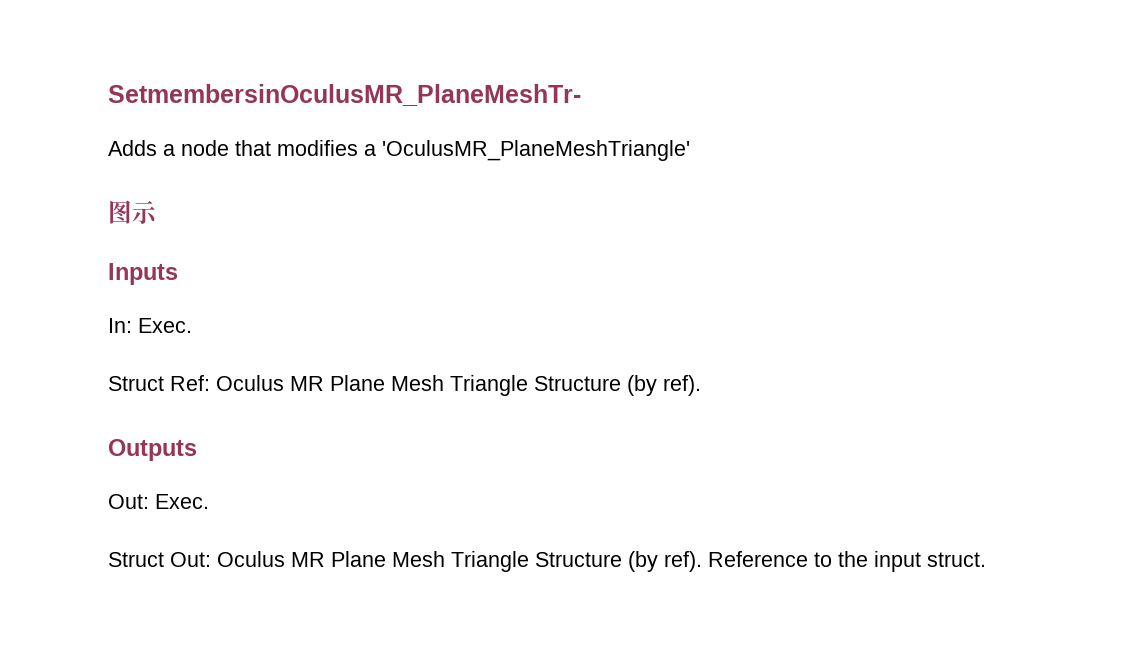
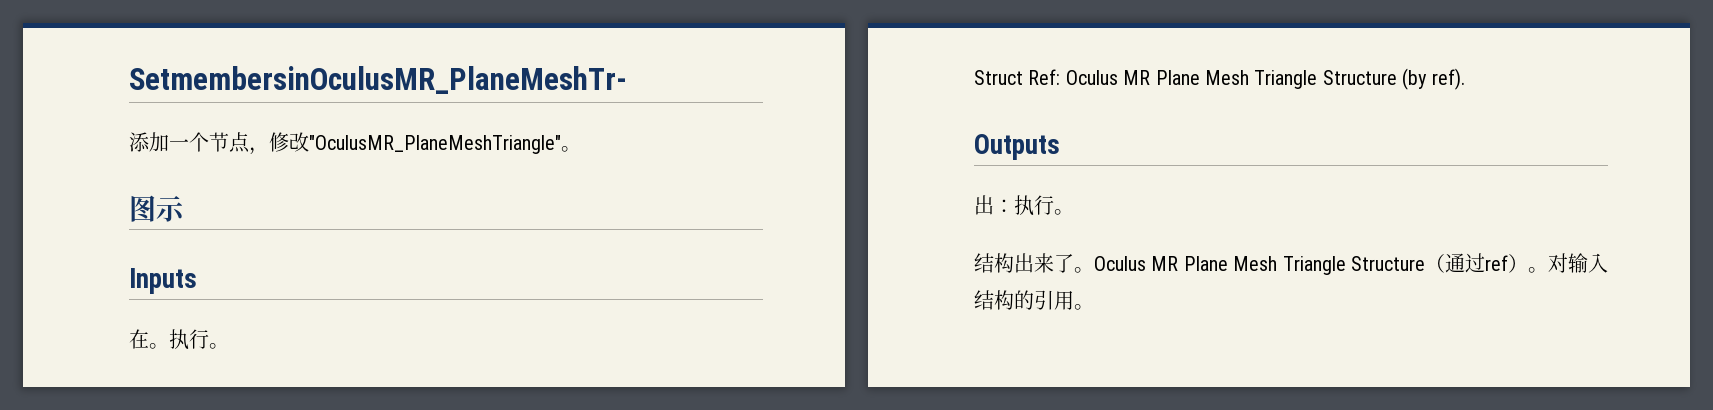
[108,140,690,161] Adds a node that modifies a 'OculusMR_PlaneMeshTriangle' -> [129,132,581,155] 添加一个节点，修改"OculusMR_PlaneMeshTriangle"。
[108,318,192,333] In: Exec. -> [129,329,229,350] 在。执行。
[108,494,209,509] [108,551,986,572] Out: Exec. // Struct Out: Oculus MR Plane Mesh Triangle Structure (by ref). Reference to the input struct. -> [974,195,1074,216] [974,253,1608,275] [974,290,1094,310] 出：执行。 // 结构出来了。Oculus MR Plane Mesh Triangle Structure（通过ref）。对输入结构的引用。

